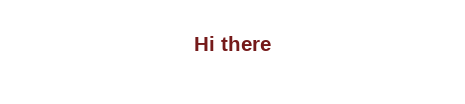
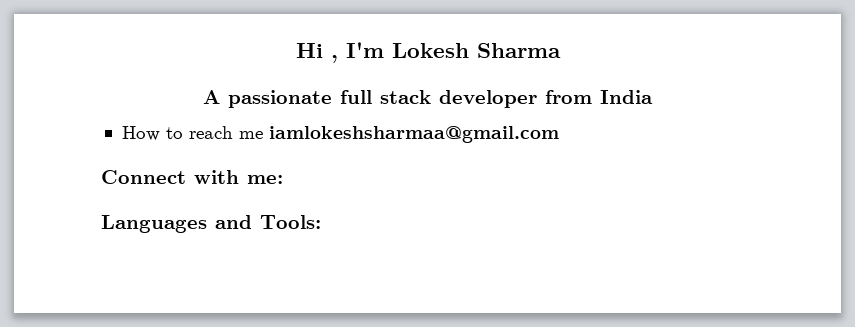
[221,36,271,51] there -> [330,42,561,63] [203,90,653,108] [121,126,559,143] [101,170,283,184] [101,215,321,233] , I'm Lokesh Sharma // A passionate full stack developer from India // How to reach me iamlokeshsharmaa@gmail.com // Connect with me: // Languages and Tools:

